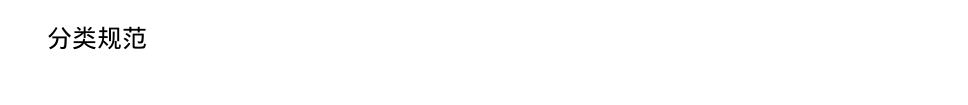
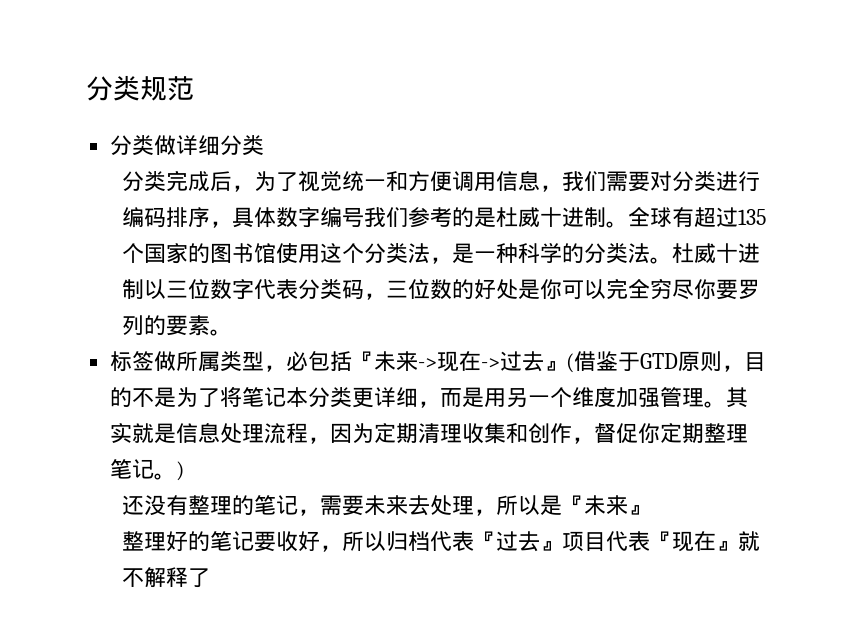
(147, 38) none -> [110,135,265,155] [122,170,761,192] [122,207,767,228] [122,243,761,264] [122,278,761,300] [122,315,233,336] [110,351,767,373] [110,386,749,408] [110,422,749,444] [110,459,185,481] [122,495,651,516] [122,531,761,552] [122,567,211,588] // 分类做详细分类 // 分类完成后，为了视觉统一和方便调用信息，我们需要对分类进行编码排序，具体数字编号我们参考的是杜威十进制。全球有超过135个国家的图书馆使用这个分类法，是一种科学的分类法。杜威十进制以三位数字代表分类码，三位数的好处是你可以完全穷尽你要罗列的要素。 // 标签做所属类型，必包括『未来->现在->过去』(借鉴于GTD原则，目的不是为了将笔记本分类更详细，而是用另一个维度加强管理。其实就是信息处理流程，因为定期清理收集和创作，督促你定期整理笔记。) // 还没有整理的笔记，需要未来去处理，所以是『未来』 // 整理好的笔记要收好，所以归档代表『过去』项目代表『现在』就不解释了

